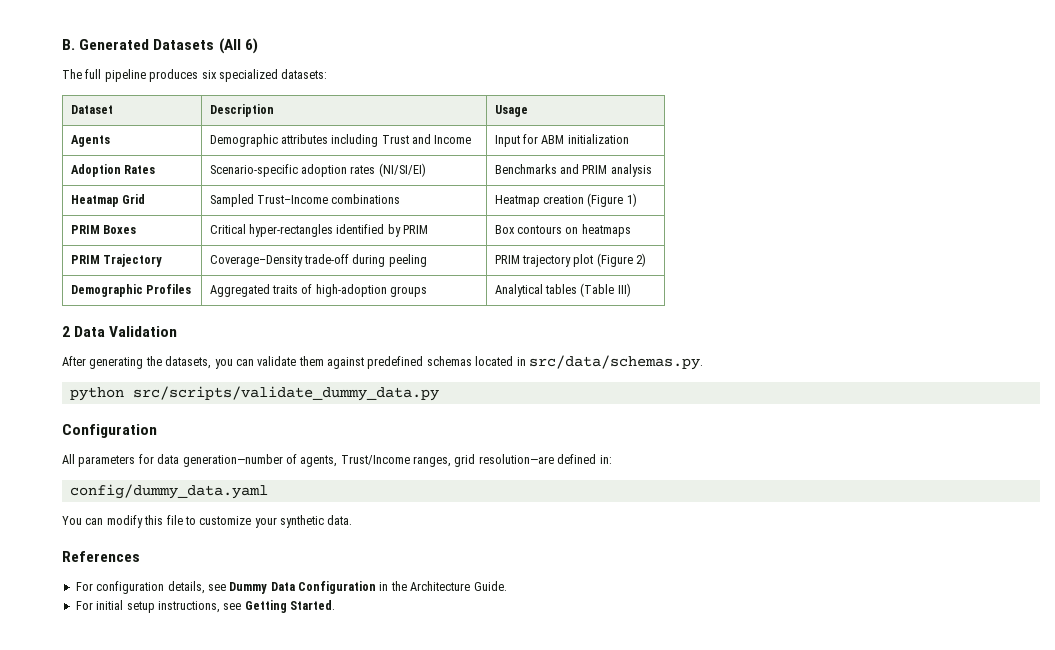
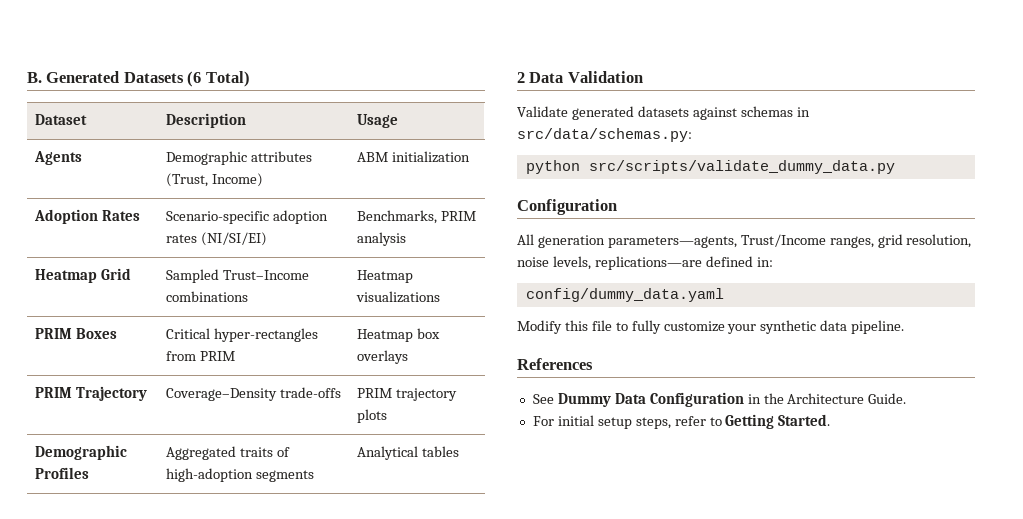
[218,38,258,54] [62,69,328,82] (All 6) // The full pipeline produces six specialized datasets: -> [187,71,250,87] (6 Total)
[331,134,472,147] [494,134,538,147] including Trust and Income | Input for -> [166,173,263,187] (Trust, Income) |
[494,164,579,174] Benchmarks and -> [357,210,438,224] Benchmarks,
[542,193,637,207] creation (Figure 1) -> [356,291,441,303] visualizations
[336,224,401,237] identified by -> [166,351,197,361] from
[494,224,631,237] Box contours on heatmaps -> [357,328,440,342] [357,350,409,364] Heatmap box overlays
[303,254,427,267] trade-off during peeling -> [279,387,341,398] trade-offs
[573,253,647,267] plot (Figure 2) -> [357,409,388,423] plots
[390,286,428,297] groups -> [255,470,314,482] segments
[580,283,631,297] (Table III) -> (459, 451) none
[62,355,703,370] [69,386,439,401] [62,424,157,438] [62,454,554,467] After generating the datasets, you can validate them against predefined schemas located in src/data/schemas.py. // python src/scripts/validate_dummy_data.py // Configuration // All parameters for data generation—number of agents, Trust/Income ranges, grid resolution—are -> [517,106,810,120] [517,128,692,142] [525,160,895,174] [517,199,617,215] [517,234,972,248] [517,256,702,270] Validate generated datasets against schemas in src/data/schemas.py: // python src/scripts/validate_dummy_data.py // Configuration // All generation parameters—agents, Trust/Income ranges, grid resolution, noise levels, replications—are
[62,515,143,528] You can modify -> [517,320,562,334] Modify
(196, 520) none -> [631,320,661,334] fully
[327,515,353,525] data. -> [820,320,905,334] data pipeline.
[75,581,226,594] For configuration details, see -> [532,394,554,404] See
[157,601,242,613] instructions, see -> [635,416,722,429] steps, refer to

